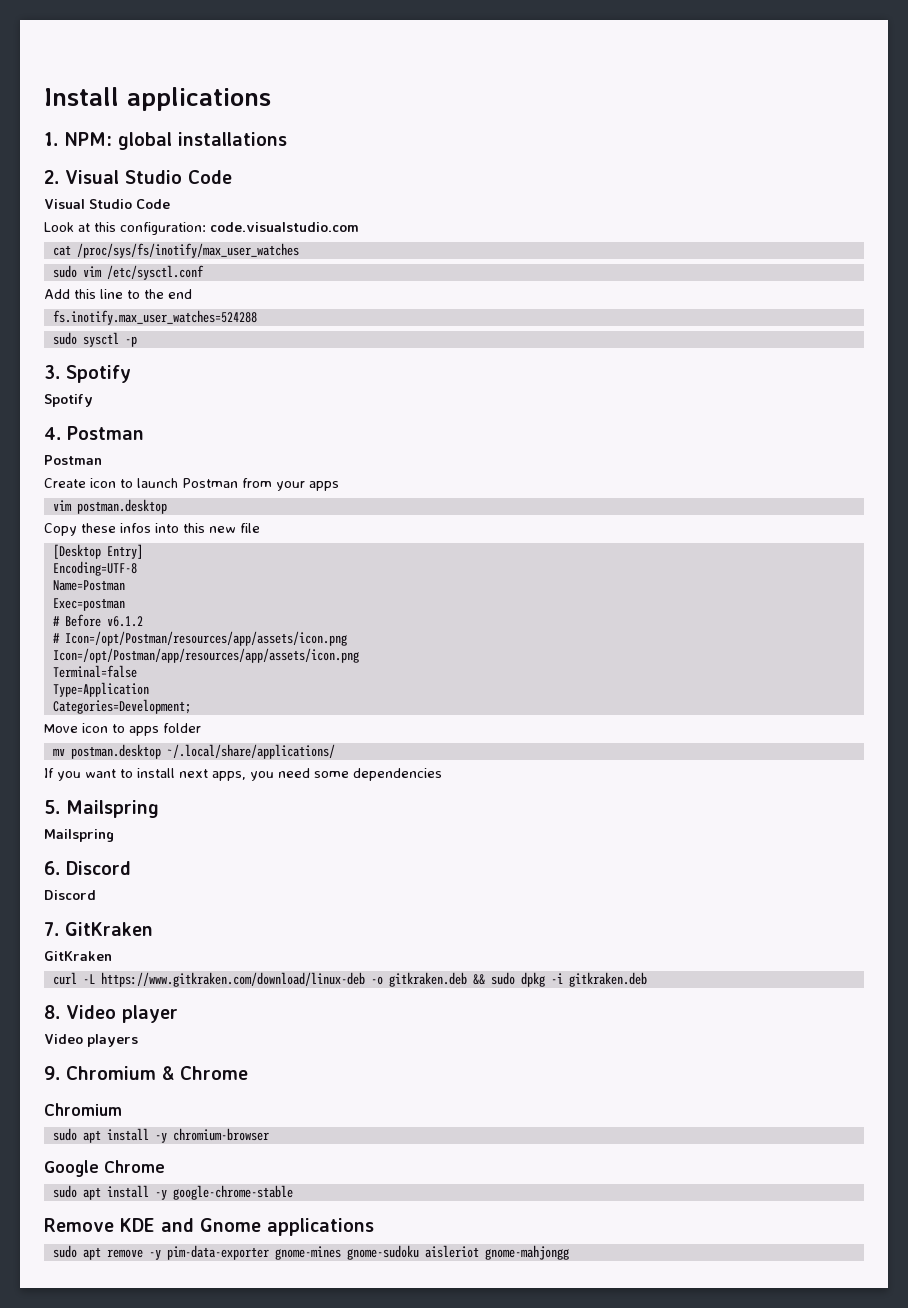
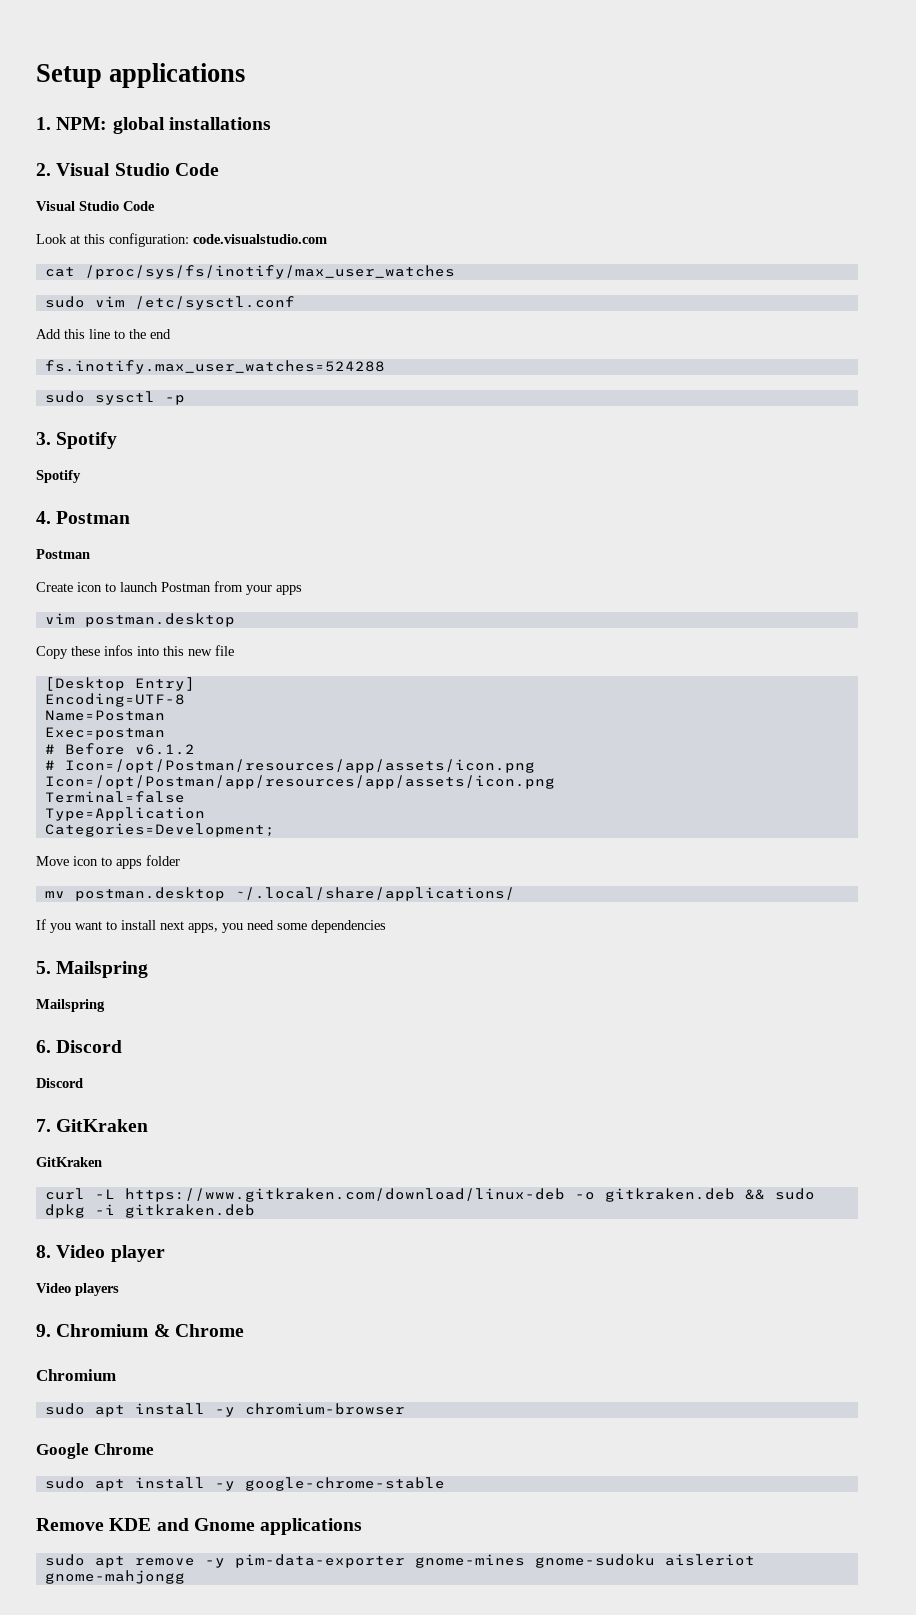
[44,87,119,106] Install -> [36,64,102,88] Setup

